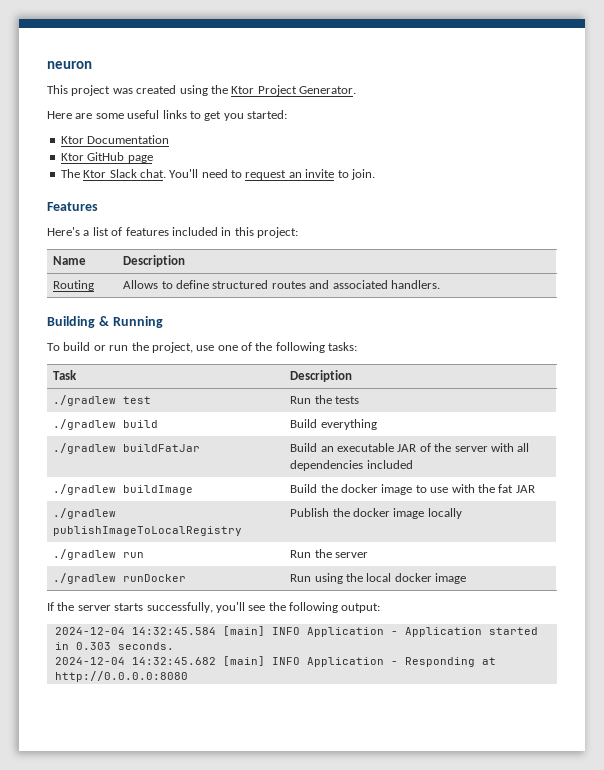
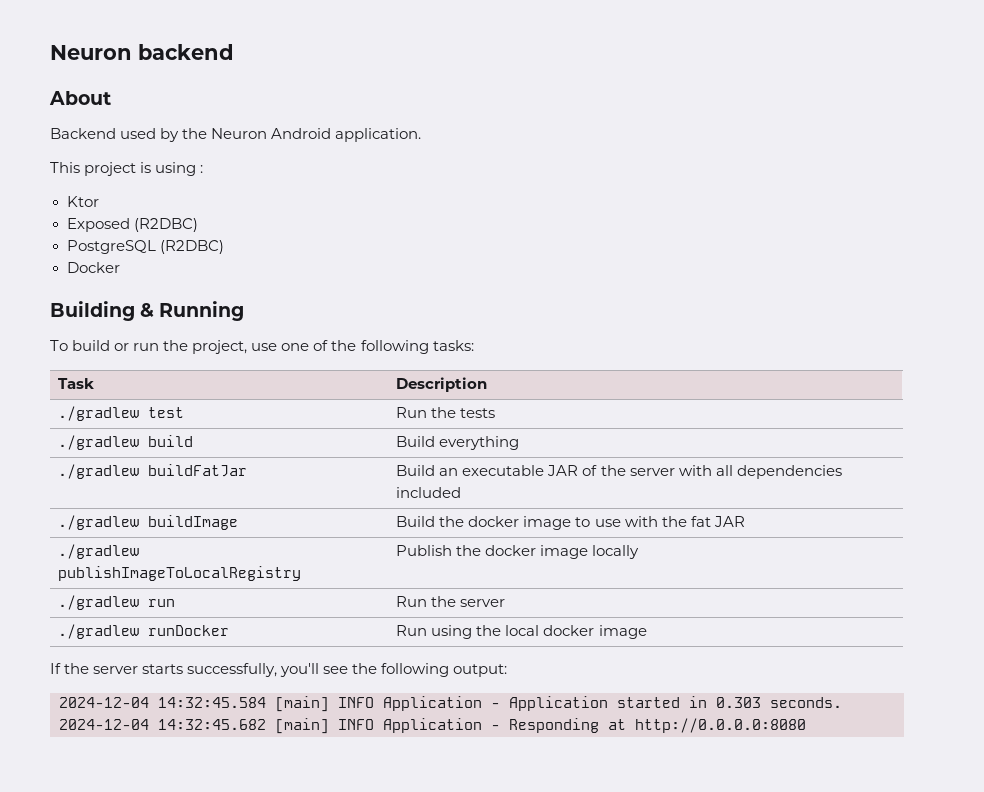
[47,61,92,69] [47,85,356,96] [47,110,287,121] [60,135,170,144] [60,152,153,163] [60,169,375,180] [47,202,98,211] [47,227,298,238] [53,256,87,265] [123,255,186,267] [53,280,95,291] [123,280,440,289] neuron // This project was created using the Ktor Project Generator. // Here are some useful links to get you started: // Ktor Documentation // Ktor GitHub page // The Ktor Slack chat. You'll need to request an invite to join. // Features // Here's a list of features included in this project: // Name | Description // Routing | Allows to define structured routes and associated handlers. -> [50,44,234,60] [49,91,111,105] [50,128,422,142] [50,162,204,176] [66,196,99,207] [66,218,198,232] [66,240,224,254] [66,262,120,273] Neuron backend // About // Backend used by the Neuron Android application. // This project is using : // Ktor // Exposed (R2DBC) // PostgreSQL (R2DBC) // Docker

